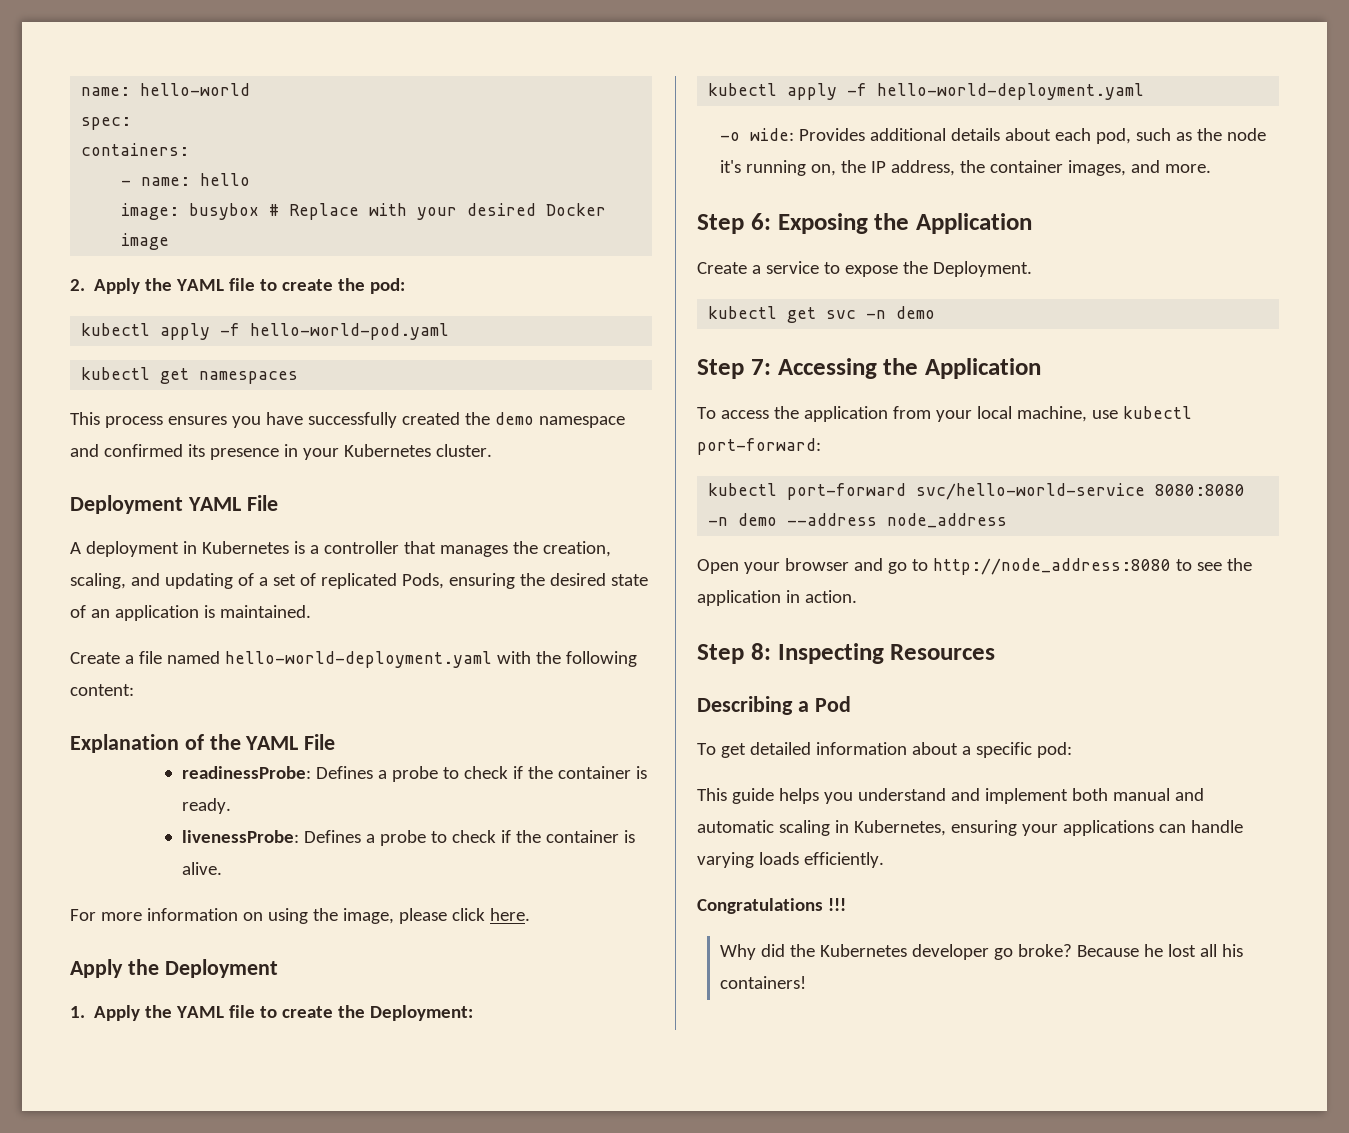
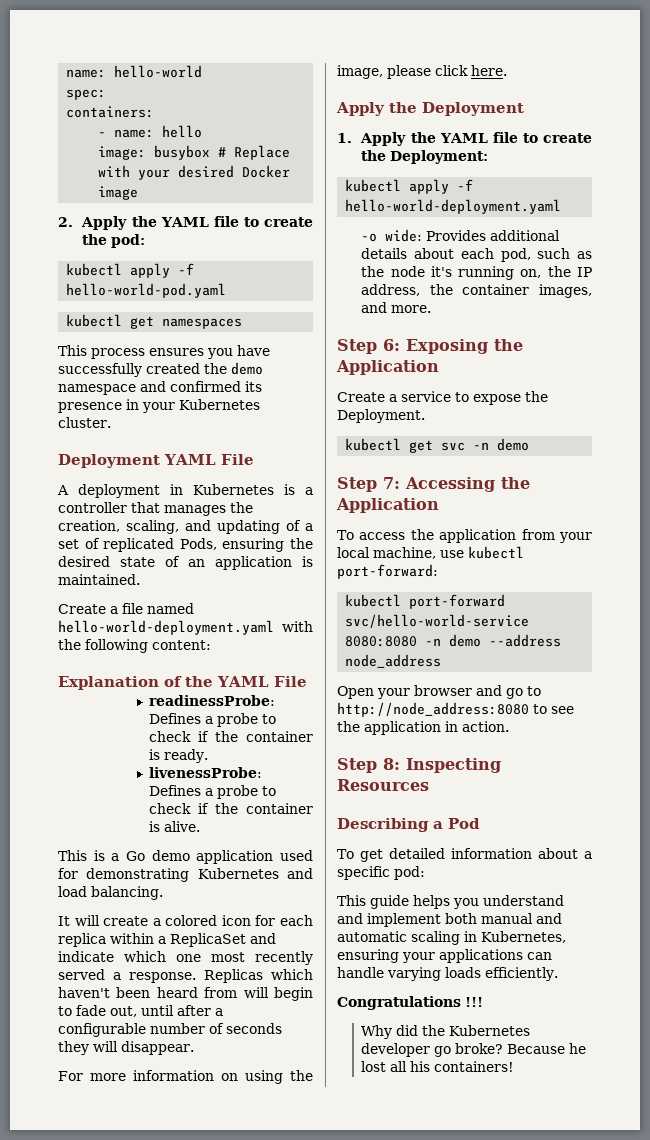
(223, 868) none -> [58,850,313,864] [58,868,313,882] [58,886,163,900] [58,915,313,926] [58,933,276,947] [58,951,313,965] [58,969,313,983] [58,987,313,1001] [58,1005,223,1017] [58,1023,282,1037] [58,1041,194,1055] // This is a Go demo application used for demonstrating Kubernetes and load balancing. // It will create a colored icon for each replica within a ReplicaSet and indicate which one most recently served a response. Replicas which haven't been heard from will begin to fade out, until after a configurable number of seconds they will disappear.

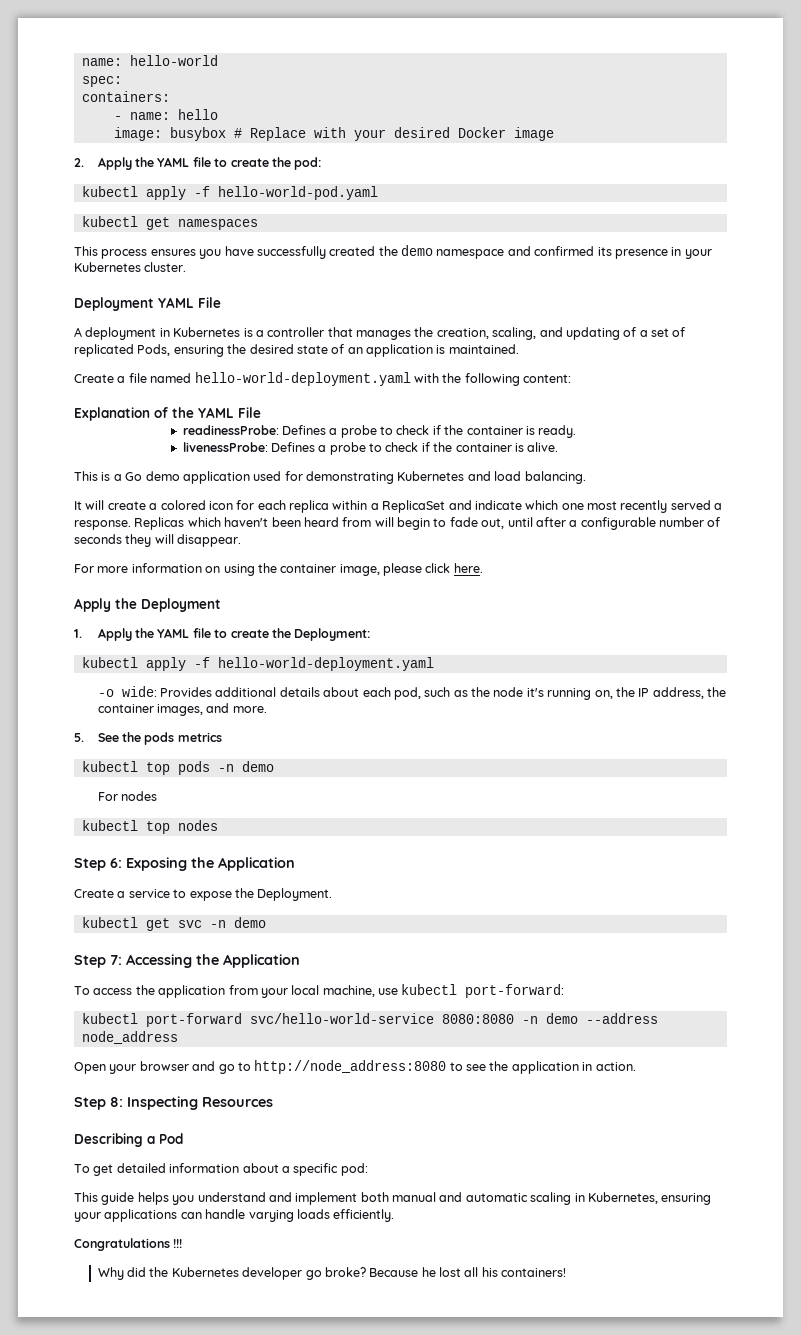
(313, 1075) none -> [280,564,337,573] container
(432, 309) none -> [74,732,222,745] [81,761,274,775] [97,791,158,801] [81,820,218,834] // 5. See the pods metrics // kubectl top pods -n demo // For nodes // kubectl top nodes

